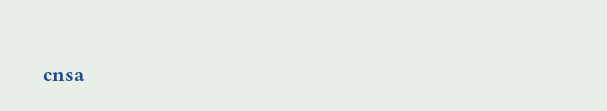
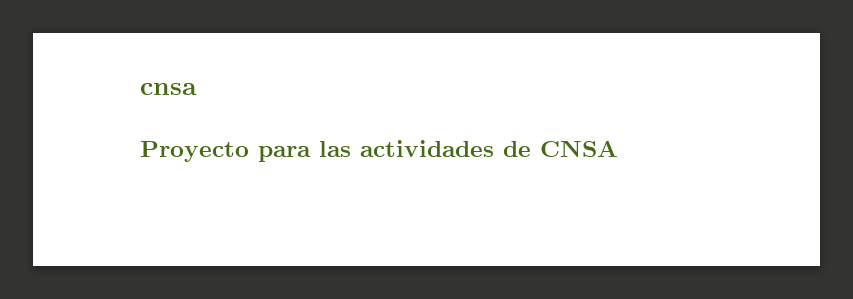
(85, 76) none -> [140,140,618,162] // Proyecto para las actividades de CNSA

